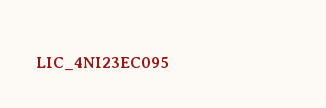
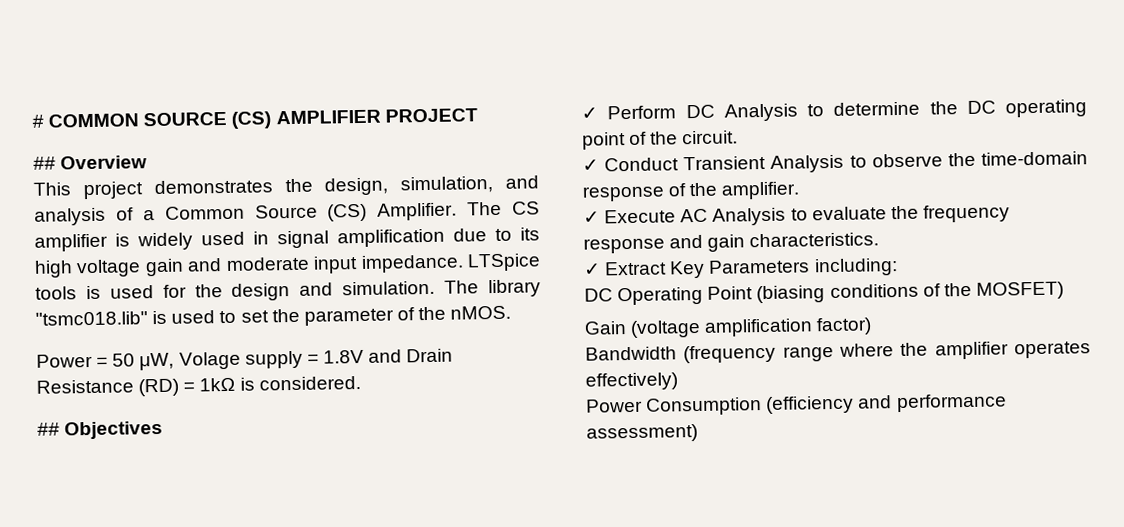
[36,57,169,71] LIC_4NI23EC095 -> [32,108,478,129] [33,155,148,170] [33,175,539,200] [34,201,540,226] [34,227,540,252] [34,253,542,278] [35,279,541,301] [35,305,512,326] [36,348,454,371] [36,375,361,397] [37,420,164,440] [581,99,1087,122] [582,130,739,150] [582,151,1088,173] [582,181,801,202] [583,204,1010,226] [583,232,880,254] [584,258,898,279] [584,281,1064,306] [584,317,873,338] [585,341,1091,364] [585,372,678,391] [586,393,1007,416] [586,424,698,443] # COMMON SOURCE (CS) AMPLIFIER PROJECT // ## Overview // This project demonstrates the design, simulation, and analysis of a Common Source (CS) Amplifier. The CS amplifier is widely used in signal amplification due to its high voltage gain and moderate input impedance. LTSpice tools is used for the design and simulation. The library "tsmc018.lib" is used to set the parameter of the nMOS. // Power = 50 μW, Volage supply = 1.8V and Drain Resistance (RD) = 1kΩ is considered. // ## Objectives // ✓ Perform DC Analysis to determine the DC operating point of the circuit. // ✓ Conduct Transient Analysis to observe the time-domain response of the amplifier. // ✓ Execute AC Analysis to evaluate the frequency response and gain characteristics. // ✓ Extract Key Parameters including: // DC Operating Point (biasing conditions of the MOSFET) // Gain (voltage amplification factor) // Bandwidth (frequency range where the amplifier operates effectively) // Power Consumption (efficiency and performance assessment)

